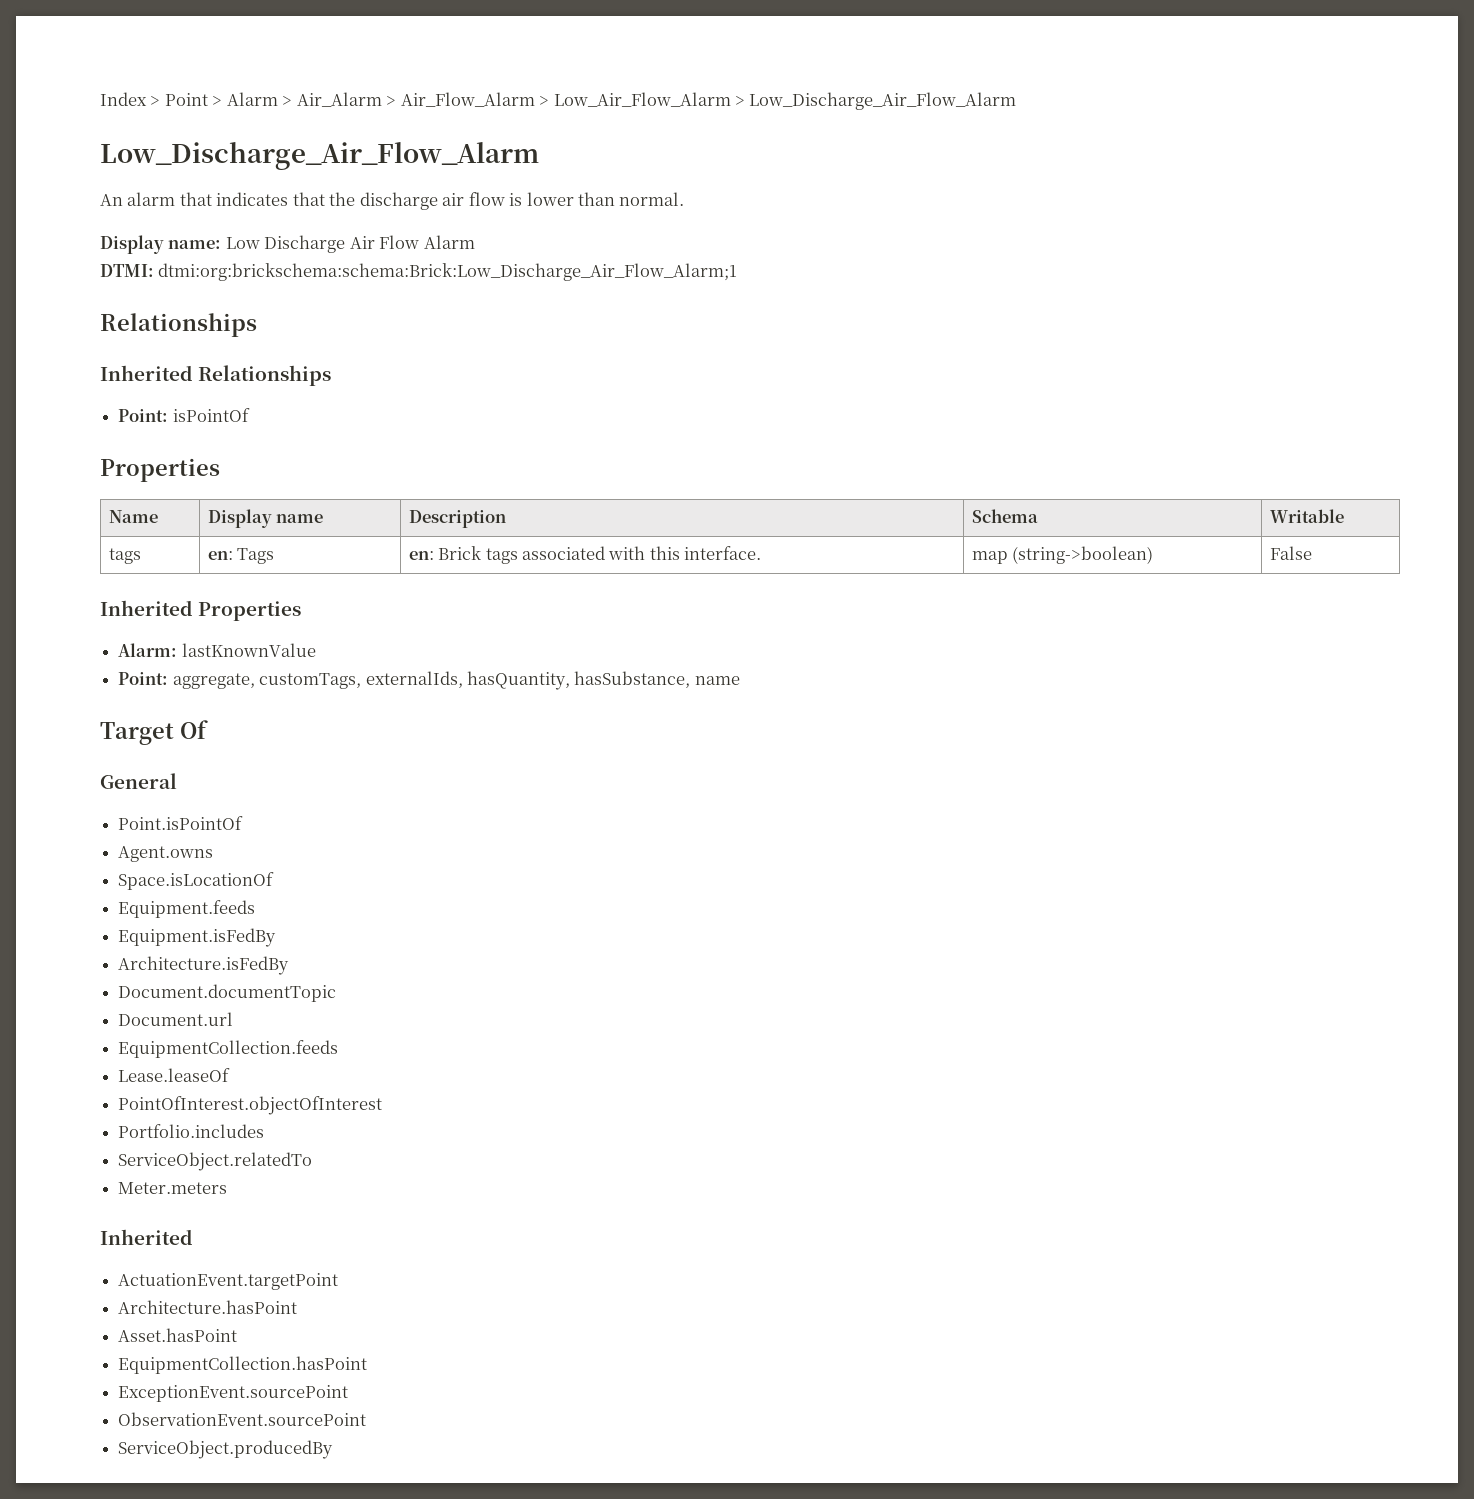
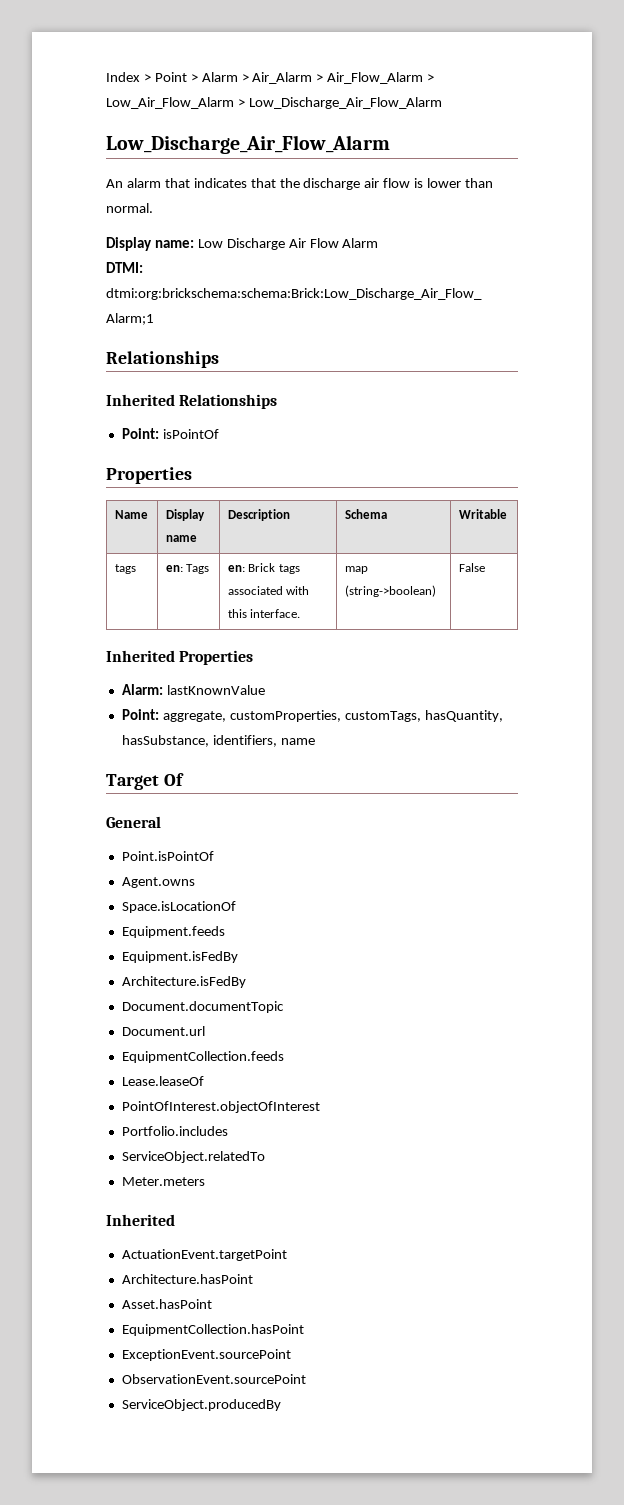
[259,671,463,689] customTags, externalIds, -> [229,710,421,722] customProperties, customTags,
(691, 679) none -> [212,735,277,747] identifiers,

